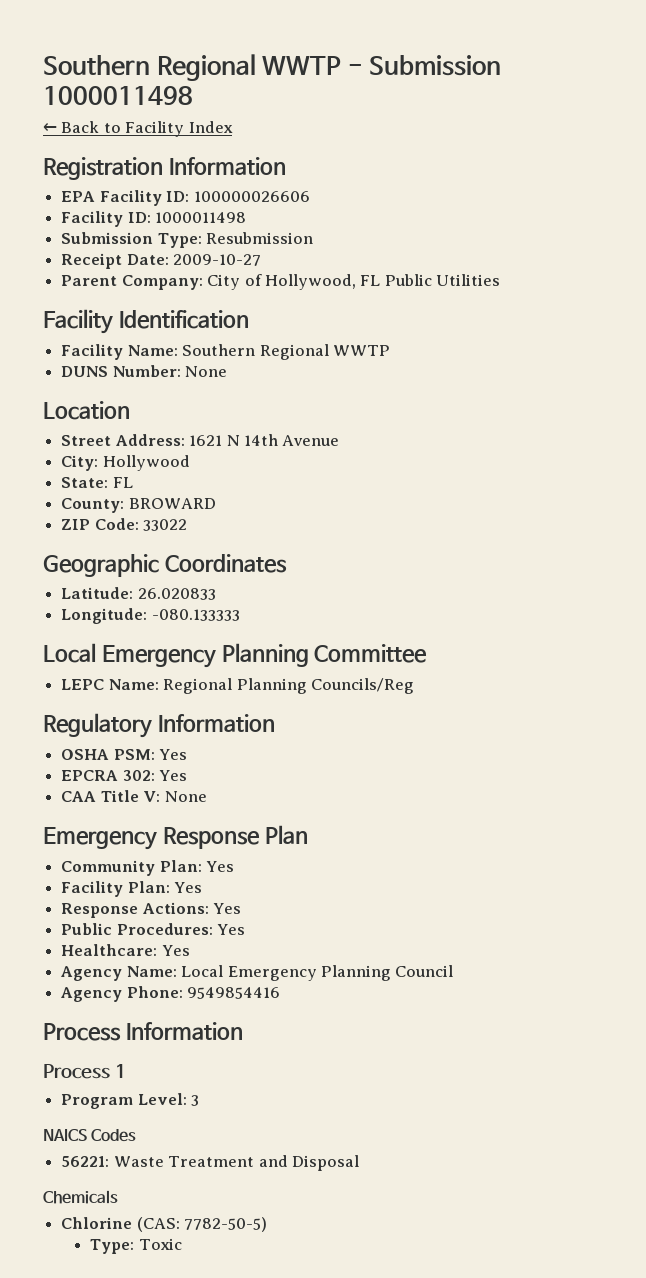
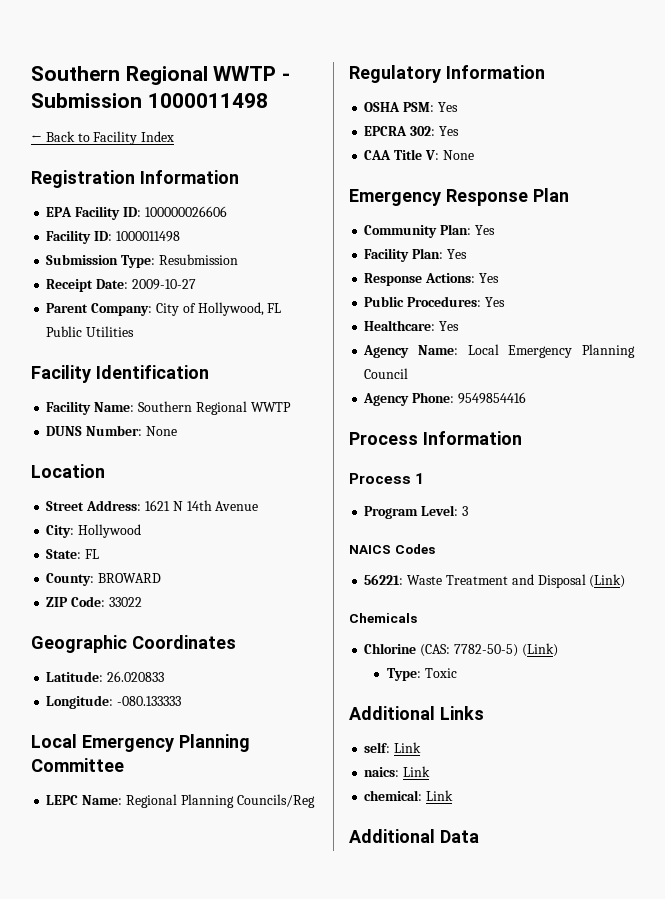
(359, 1163) none -> [589,574,626,588] (Link)
(268, 1224) none -> [521,643,558,657] (Link)
(182, 1244) none -> [349,706,484,720] [364,742,422,753] [364,766,431,777] [364,790,454,801] [349,829,479,843] // Additional Links // self: Link // naics: Link // chemical: Link // Additional Data

